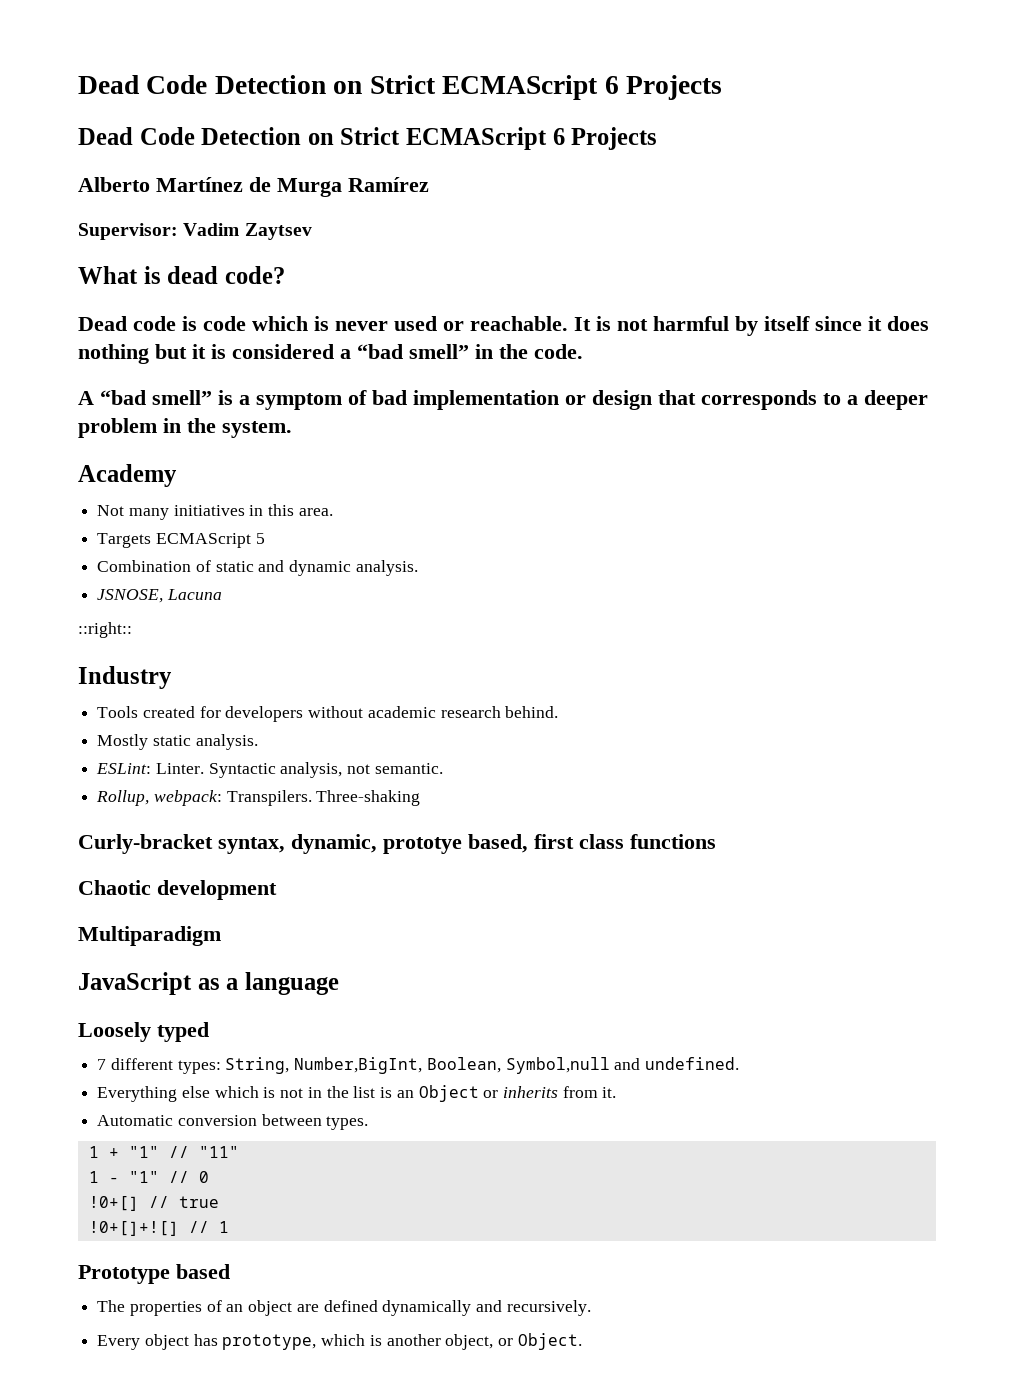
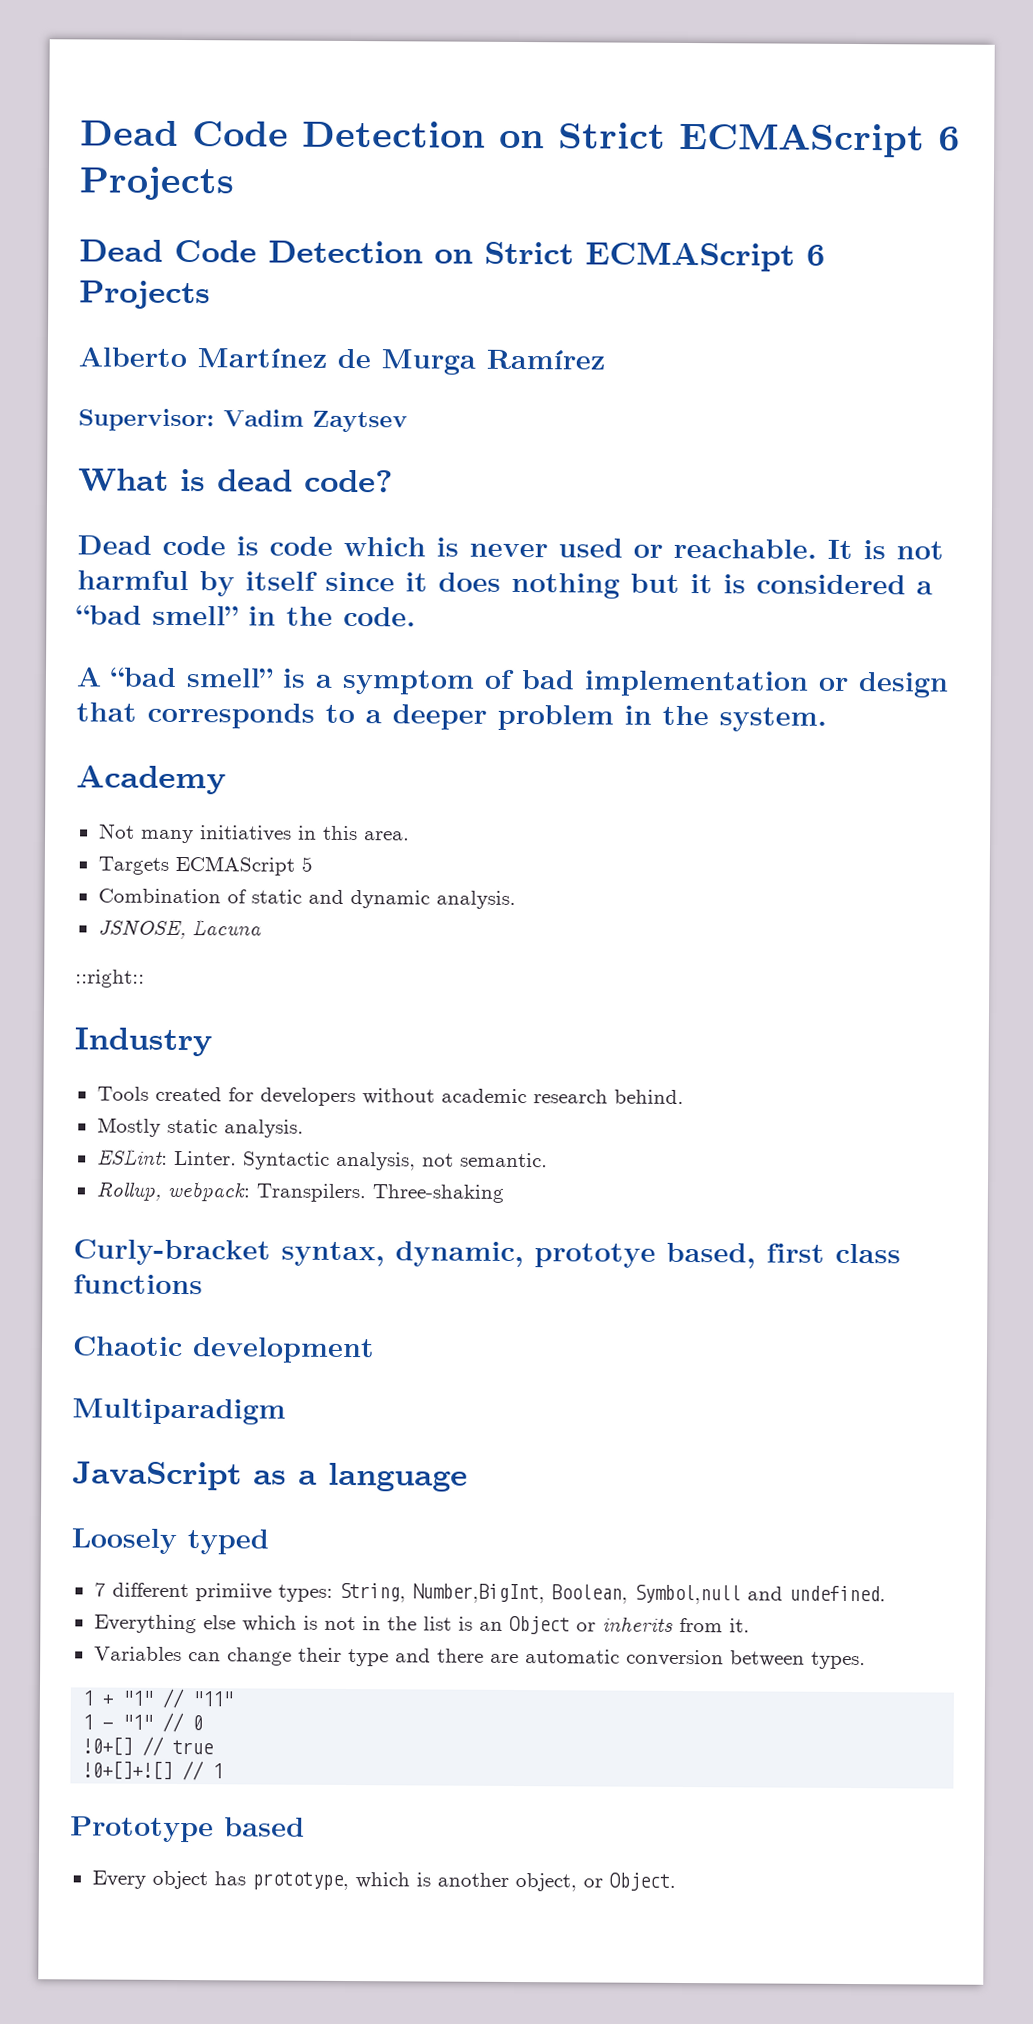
(173, 1064) none -> [194,1583,272,1602] primiive
[97,1115,174,1126] Automatic -> [93,1646,620,1667] Variables can change their type and there are automatic
[97,1300,591,1316] // The properties of an object are defined dynamically and recursively. -> (305, 1827) none

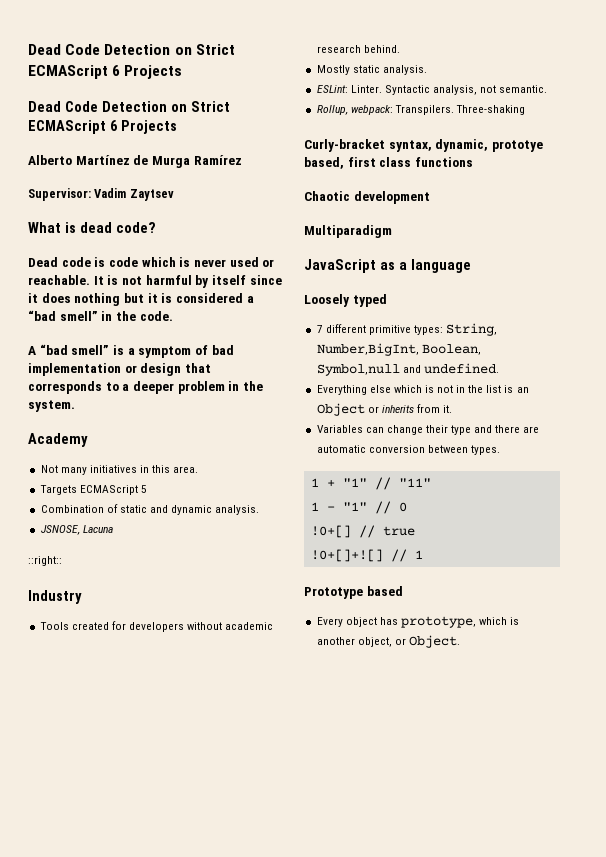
[194,1583,272,1602] primiive -> [368,325,411,335] primitive

